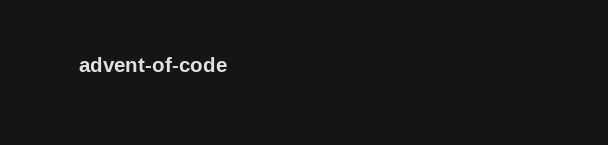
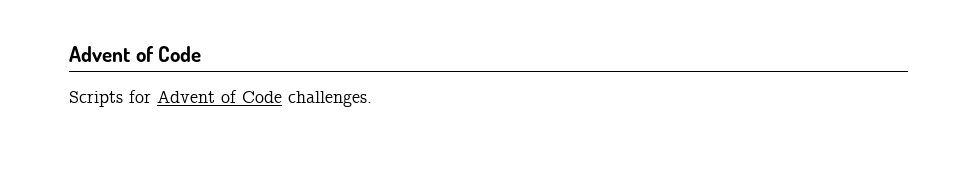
[79,57,227,72] advent-of-code -> [69,46,202,62] [69,90,372,107] Advent of Code // Scripts for Advent of Code challenges.

